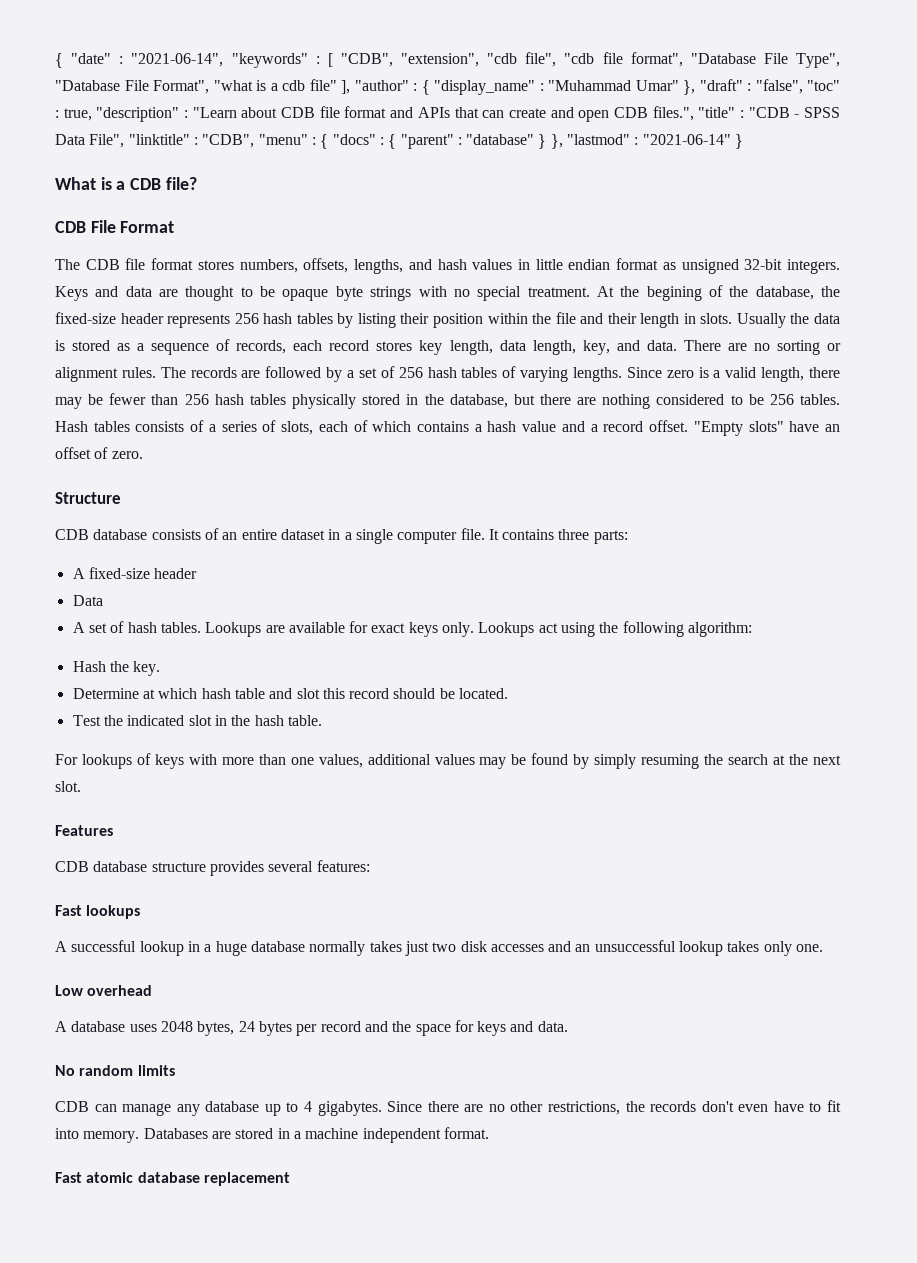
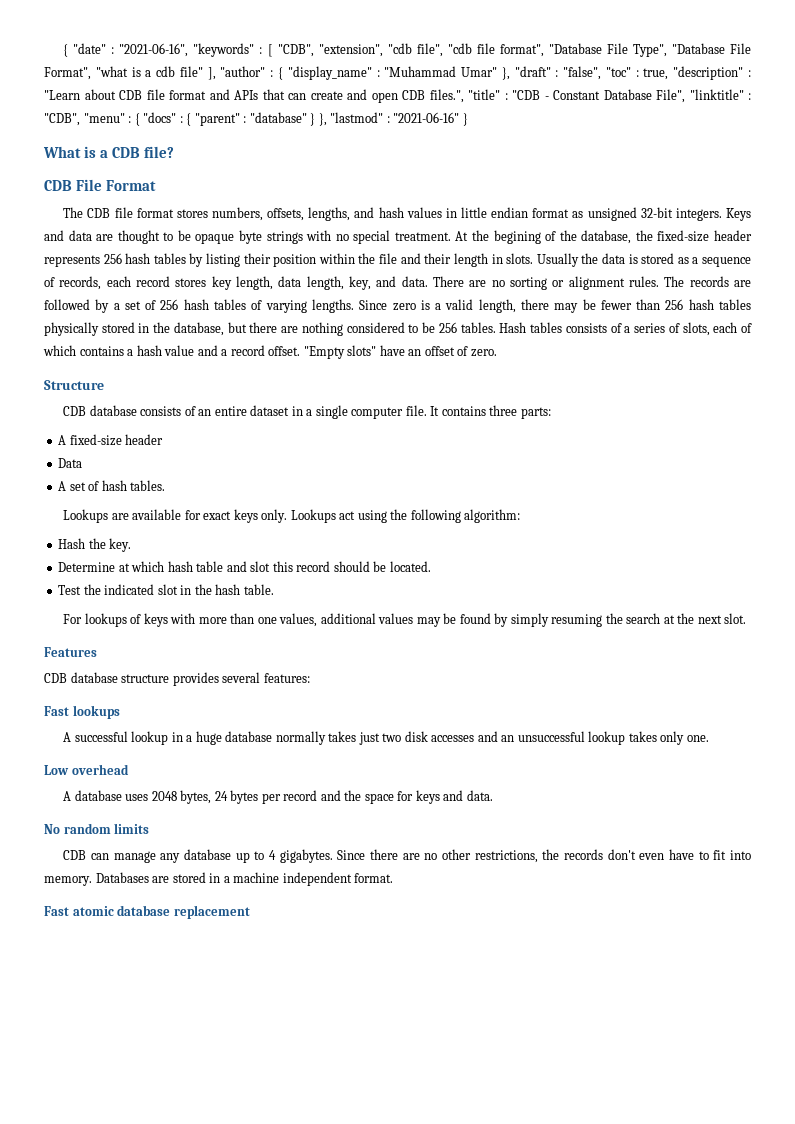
[131,53,224,67] "2021-06-14", -> [119,43,189,57] "2021-06-16",
[803,107,840,118] [55,134,85,145] SPSS Data -> [553,89,652,100] Constant Database
[642,134,731,145] "2021-06-14" -> [393,112,460,123] "2021-06-16"
(201, 627) none -> (166, 485) //

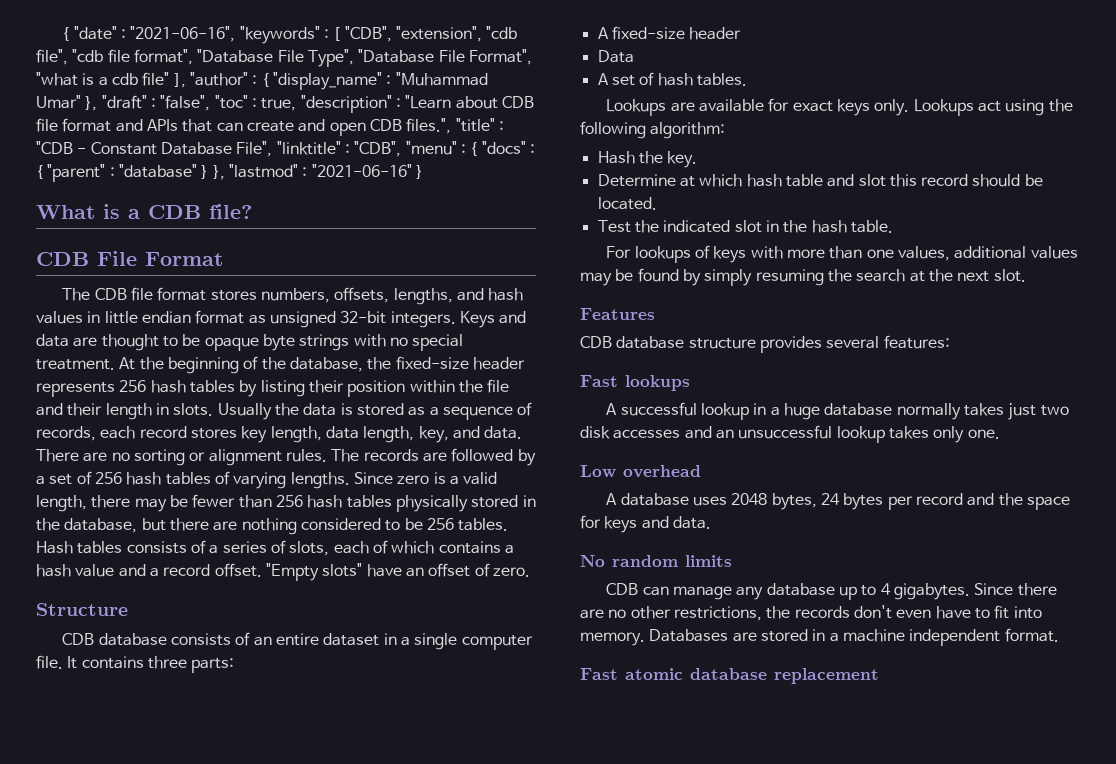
[493,230,541,244] begining -> [167,357,239,374] beginning

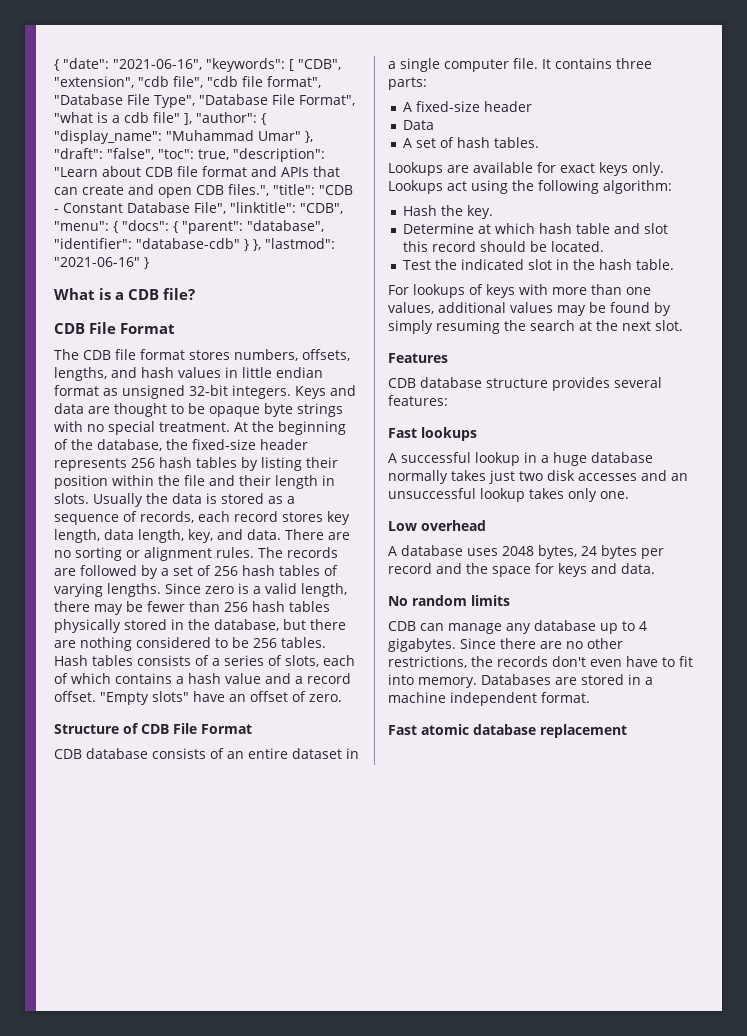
[62,26,329,44] { "date" : "2021-06-16", "keywords" : -> [54,58,285,72] { "date": "2021-06-16", "keywords":
[189,72,488,90] [36,95,401,113] "author" : { "display_name" : "Muhammad Umar" }, "draft" : "false", "toc" : true, "description" : -> [196,112,266,125] [54,130,313,144] [54,148,325,162] "author": { "display_name": "Muhammad Umar" }, "draft": "false", "toc": true, "description":
[455,118,504,132] "title" : -> [273,184,315,195] "title":
[276,141,535,157] [36,164,308,182] "linktitle" : "CDB", "menu" : { "docs" : { "parent" : "database" } }, "lastmod" : -> [230,202,343,214] [54,220,324,234] [54,238,335,251] "linktitle": "CDB", "menu": { "docs": { "parent": "database", "identifier": "database-cdb" } }, "lastmod":
(128, 609) none -> [123,723,252,734] of CDB File Format

